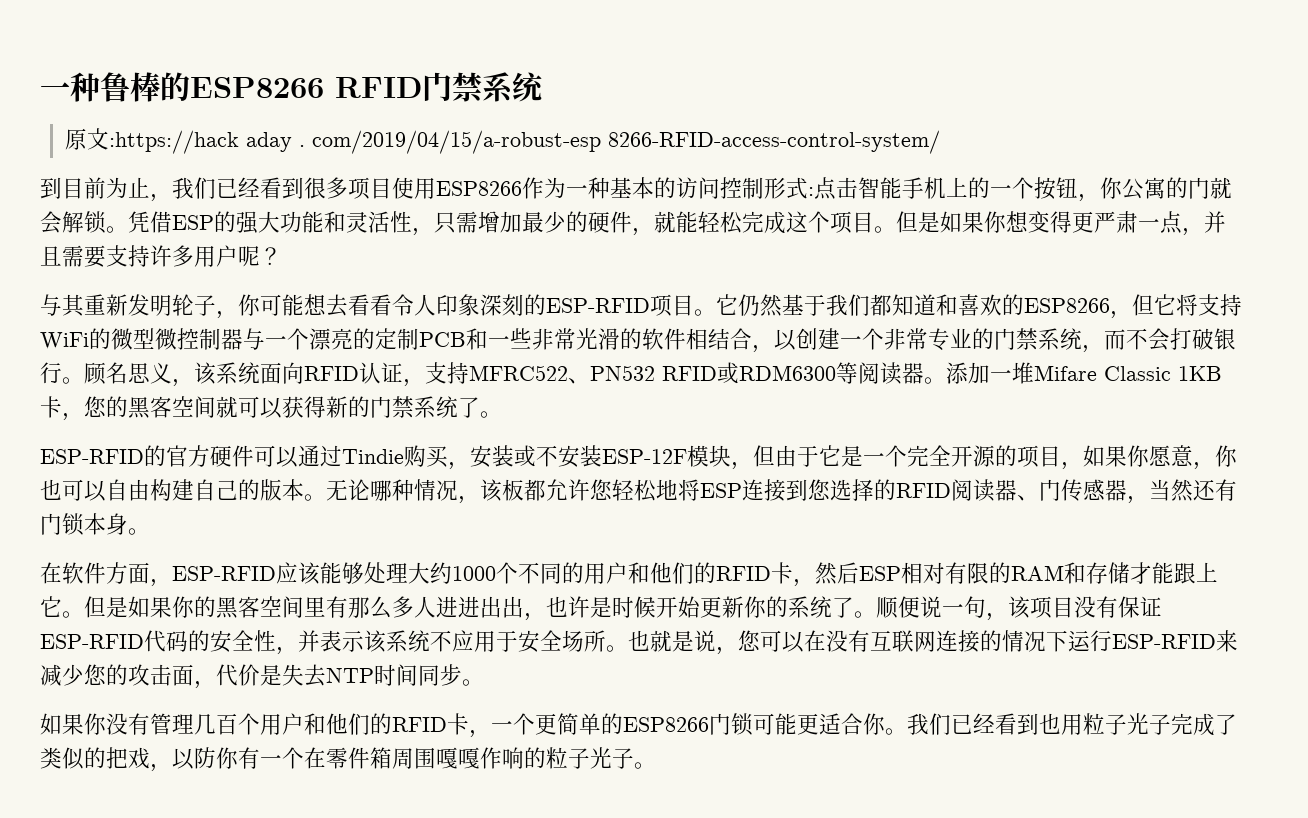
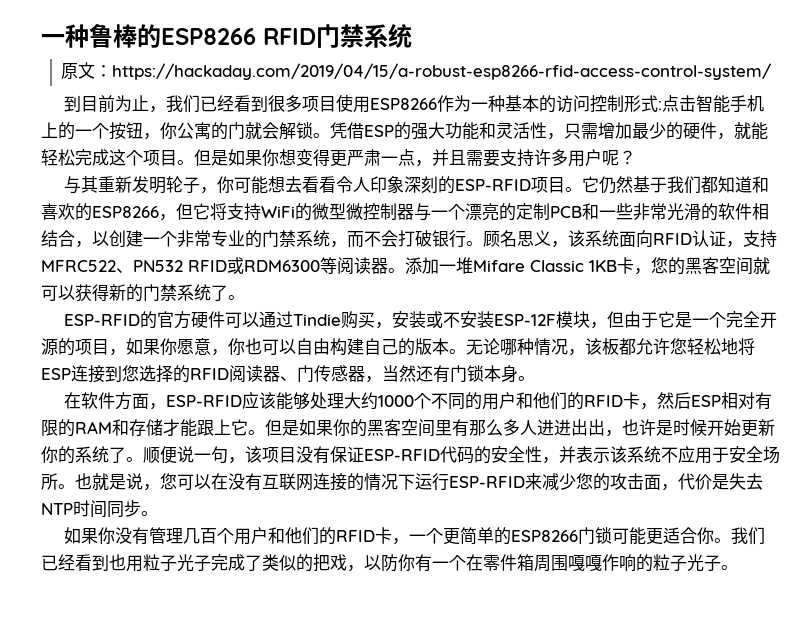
[109,130,941,154] :https://hack aday . com/2019/04/15/a-robust-esp 8266-RFID-access-control-system/ -> [95,63,772,80] ：https://hackaday.com/2019/04/15/a-robust-esp8266-rfid-access-control-system/

